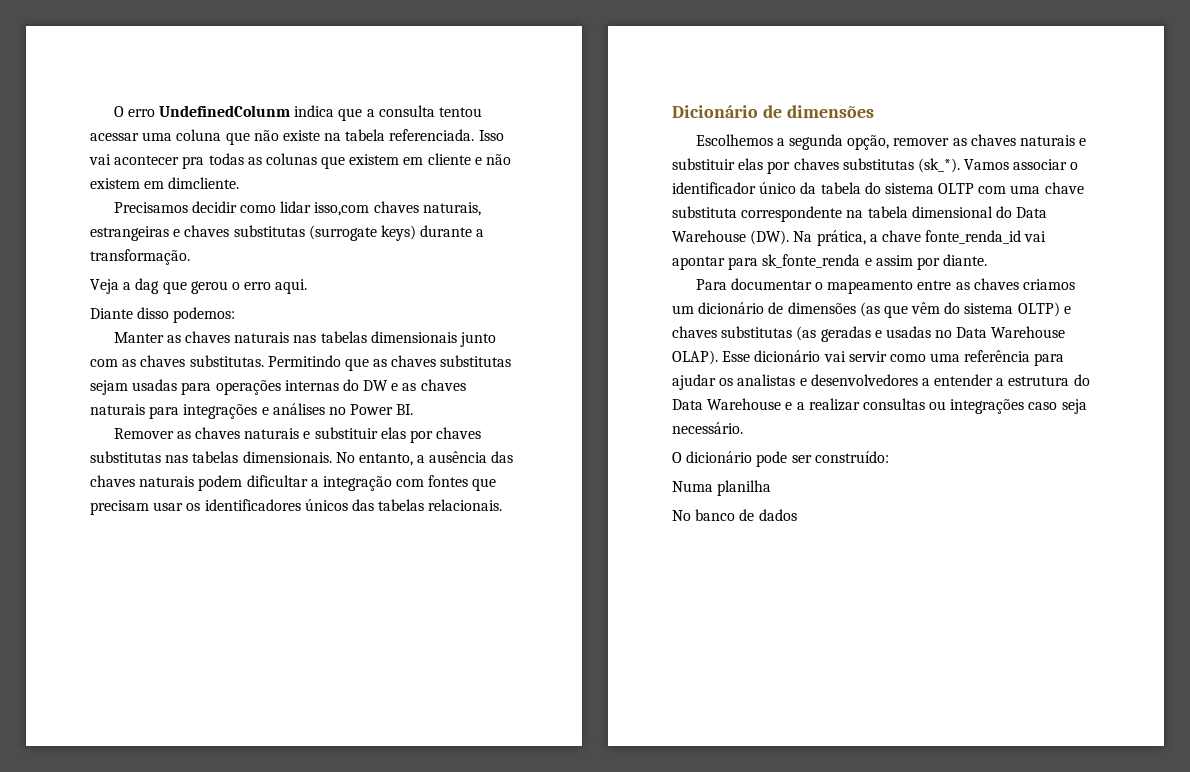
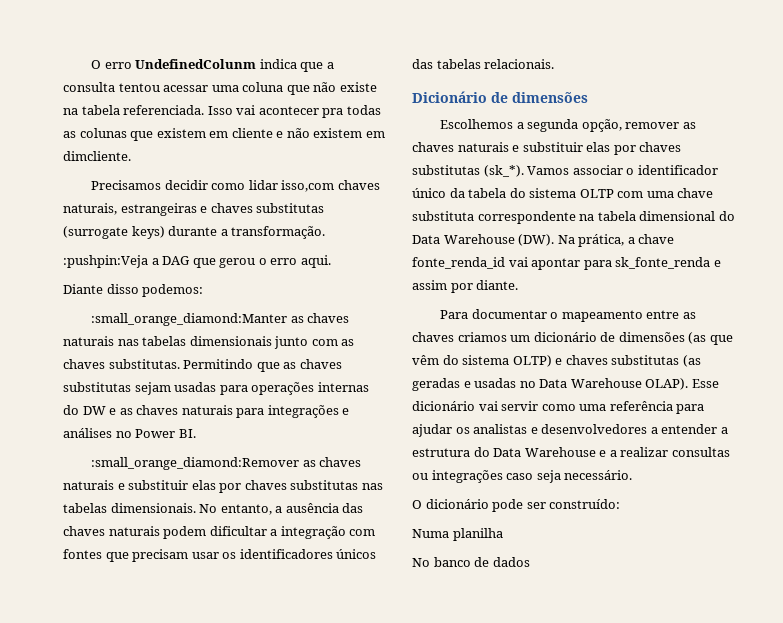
[90,278,160,294] Veja a dag -> [63,255,191,268] :pushpin:Veja a DAG
[113,332,164,343] Manter -> [91,313,288,326] :small_orange_diamond:Manter
[113,428,174,439] Remover -> [91,457,300,470] :small_orange_diamond:Remover

